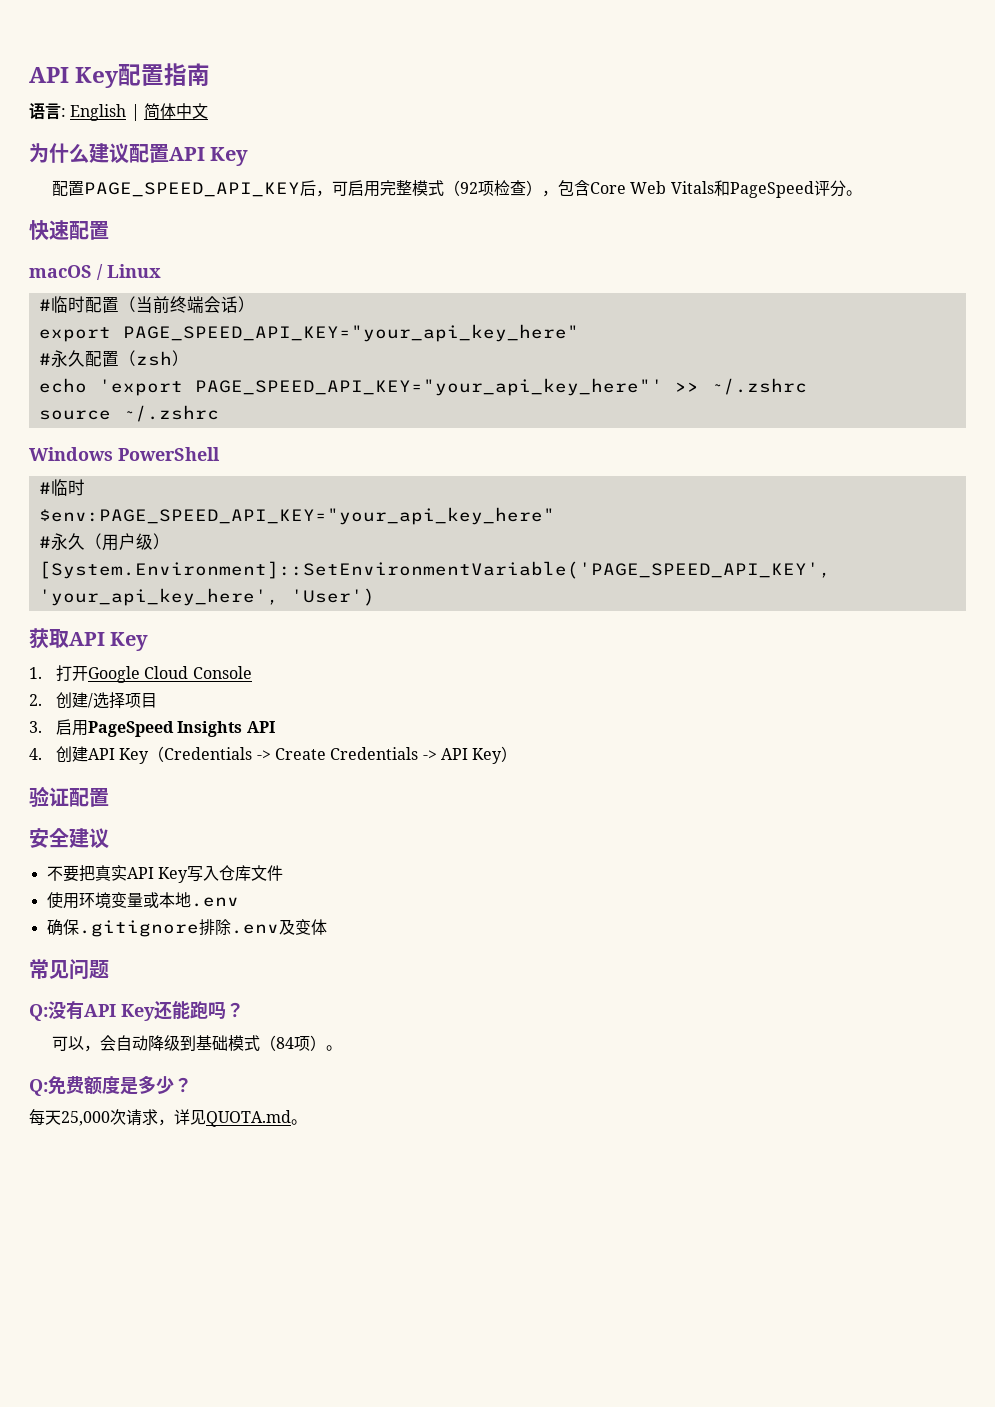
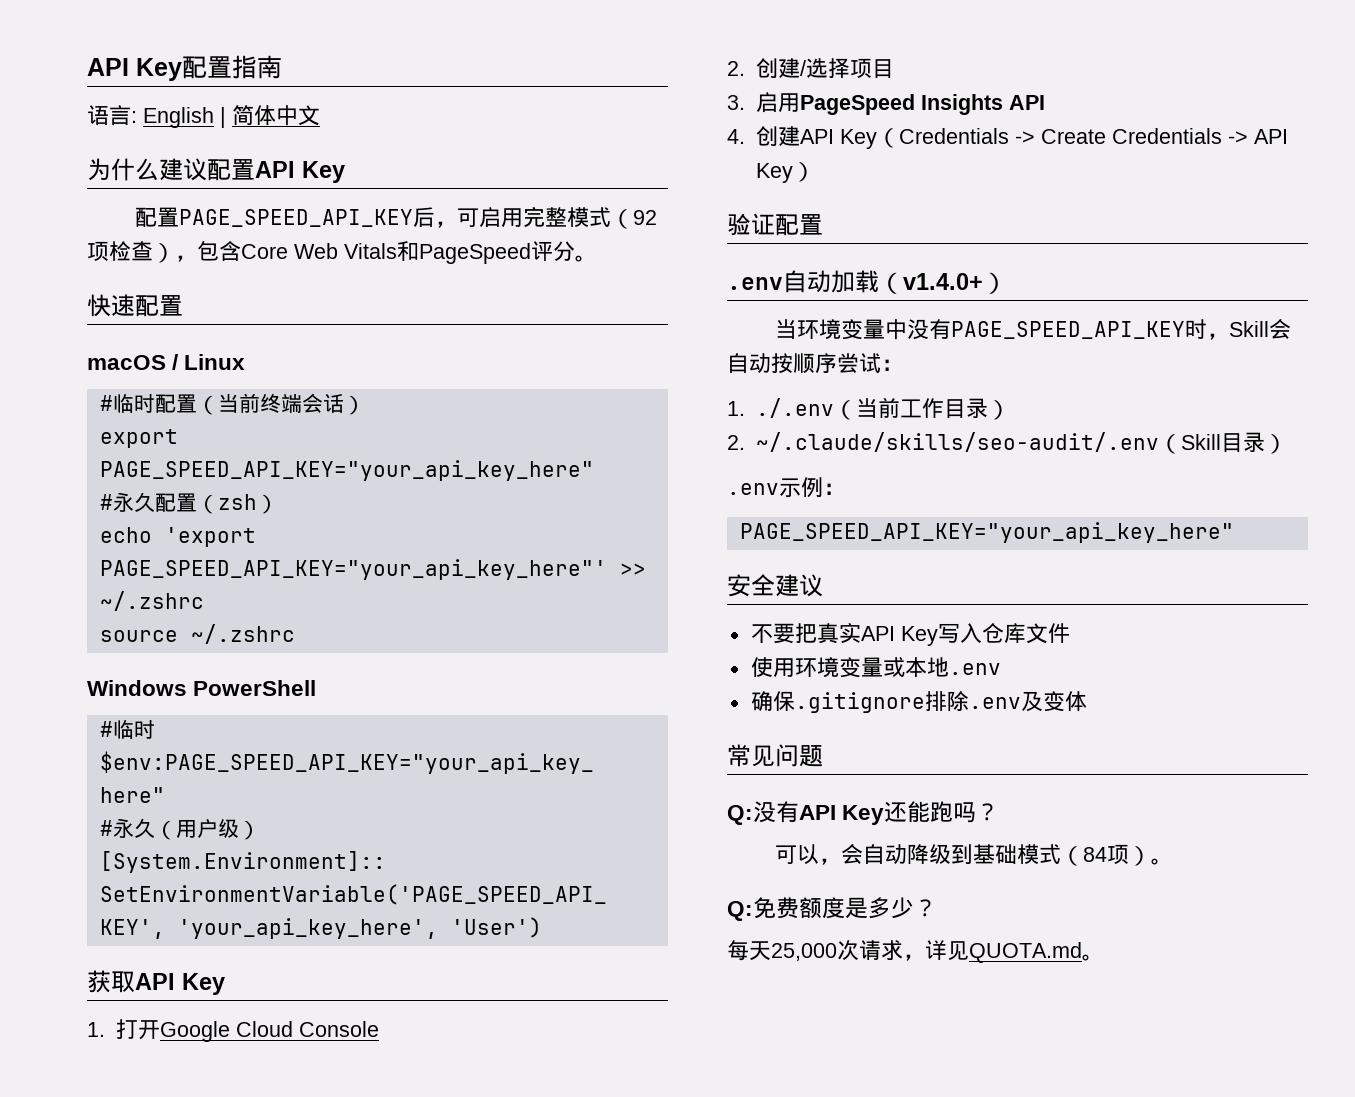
(109, 797) none -> [727,270,1007,294] [774,319,1291,340] [727,353,903,374] [727,397,1010,420] [727,432,1287,454] [727,477,845,498] [739,522,1234,543] // .env自动加载（v1.4.0+） // 当环境变量中没有PAGE_SPEED_API_KEY时，Skill会自动按顺序尝试： // 1. ./.env（当前工作目录） // 2. ~/.claude/skills/seo-audit/.env（Skill目录） // .env示例： // PAGE_SPEED_API_KEY="your_api_key_here"

